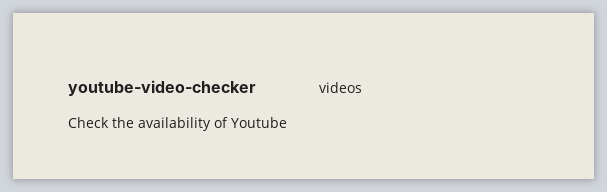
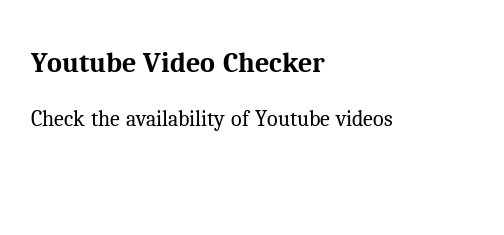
[68,80,256,96] youtube-video-checker -> [30,52,325,72] Youtube Video Checker

